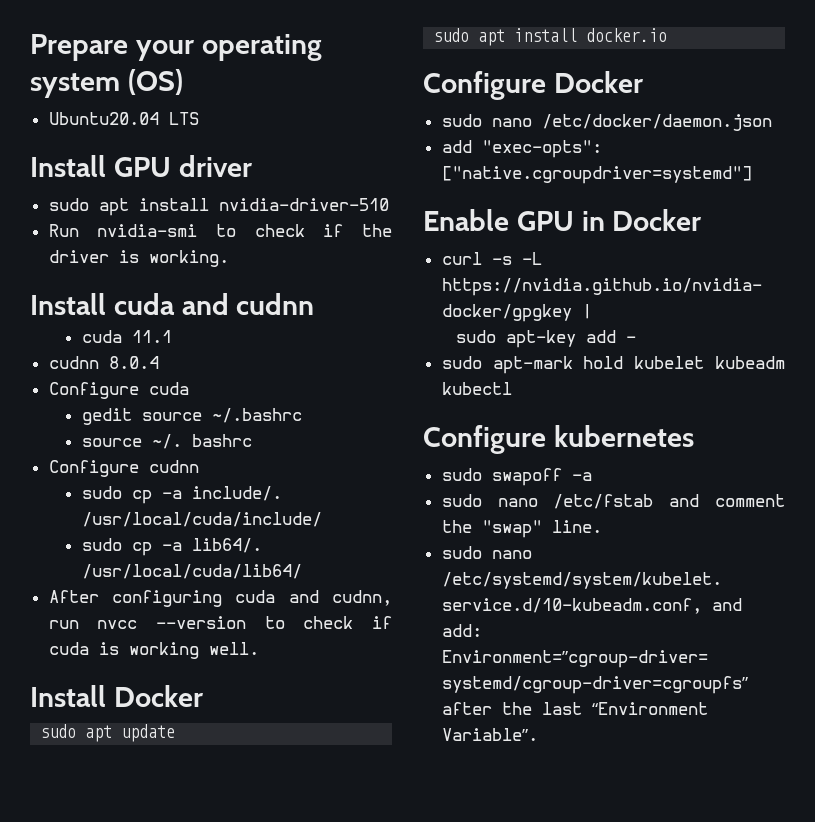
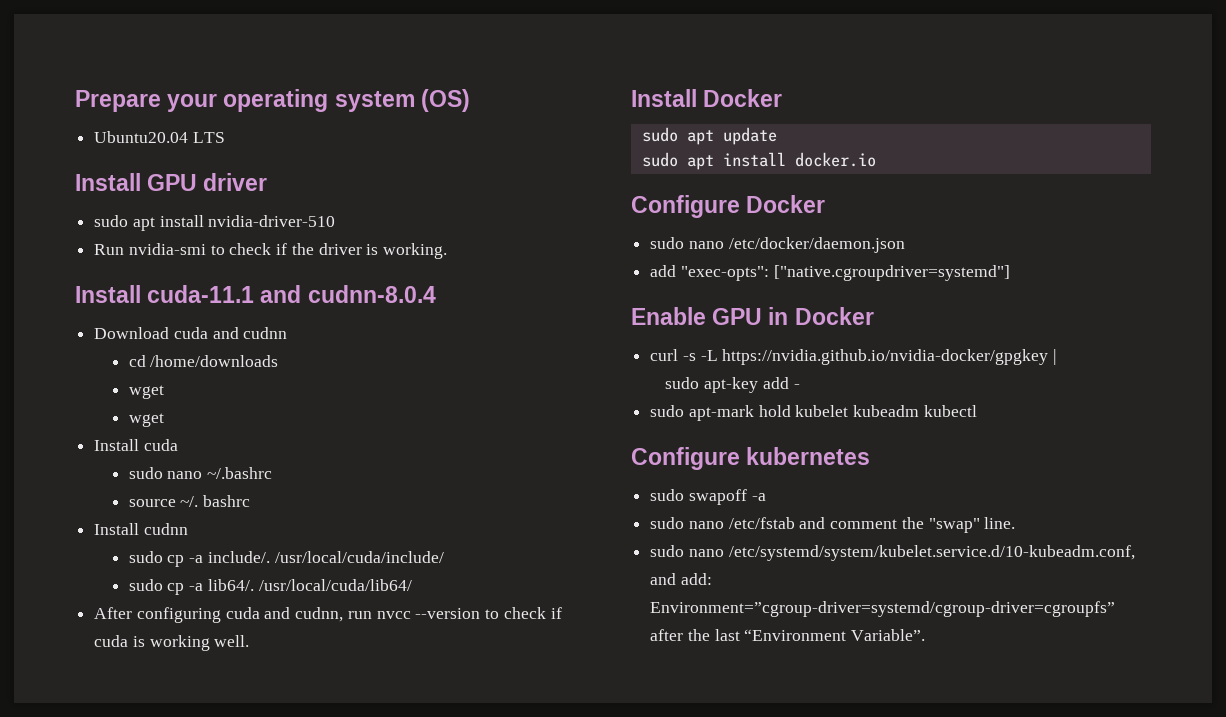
(106, 304) none -> [147,285,436,303] [94,327,170,339] cuda-11.1 and cudnn-8.0.4 // Download
[81,330,172,343] [48,356,159,369] [48,382,139,399] cuda 11.1 // cudnn 8.0.4 // Configure -> [128,355,279,367] [128,385,164,399] [128,413,164,427] [94,439,140,451] cd /home/downloads // wget // wget // Install
[81,408,202,425] gedit source -> [128,467,203,479] sudo nano
[48,460,139,477] Configure -> [94,523,140,535] Install

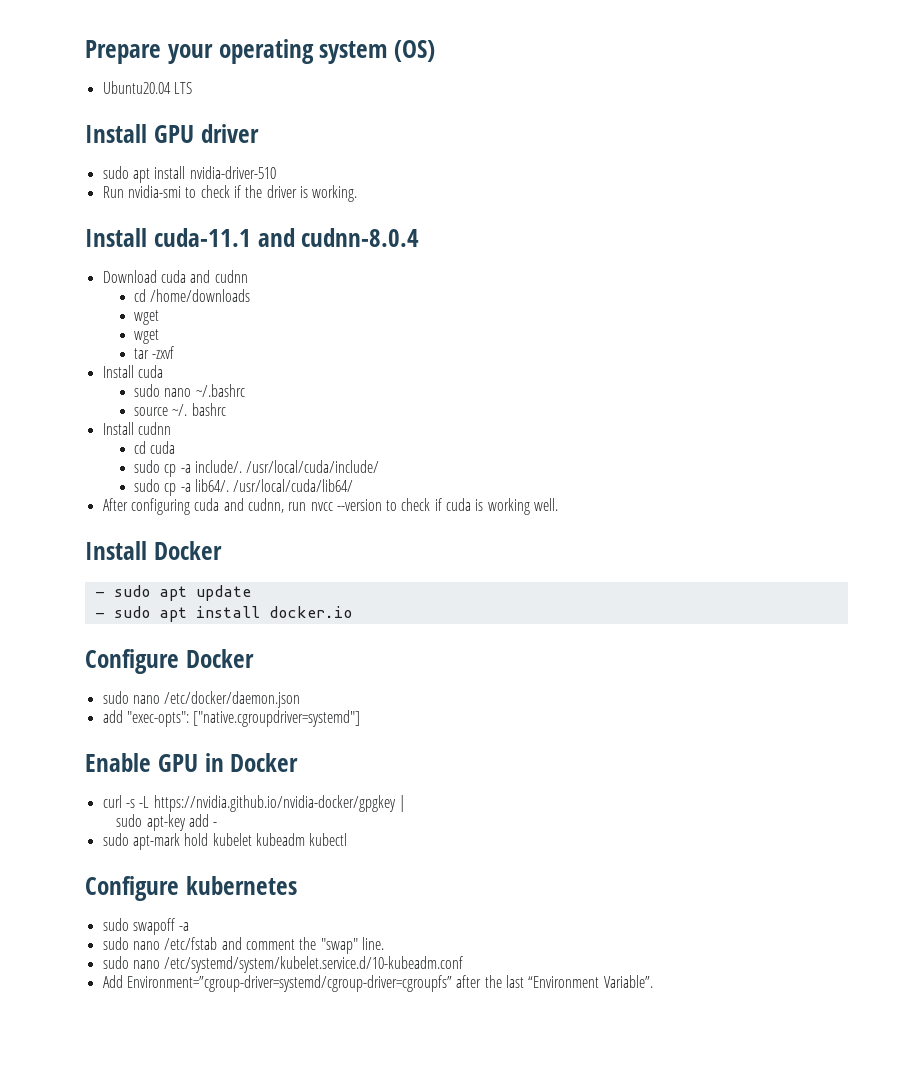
(164, 420) none -> [134,346,175,359] // tar -zxvf
(188, 529) none -> [134,441,176,454] // cd cuda
(783, 98) none -> [94,591,105,597] -
(777, 136) none -> [94,612,105,618] -
[728,545,1135,561] [650,573,712,585] /etc/systemd/system/kubelet.service.d/10-kubeadm.conf, and add: -> [164,956,464,973] [102,975,123,988] /etc/systemd/system/kubelet.service.d/10-kubeadm.conf // Add

